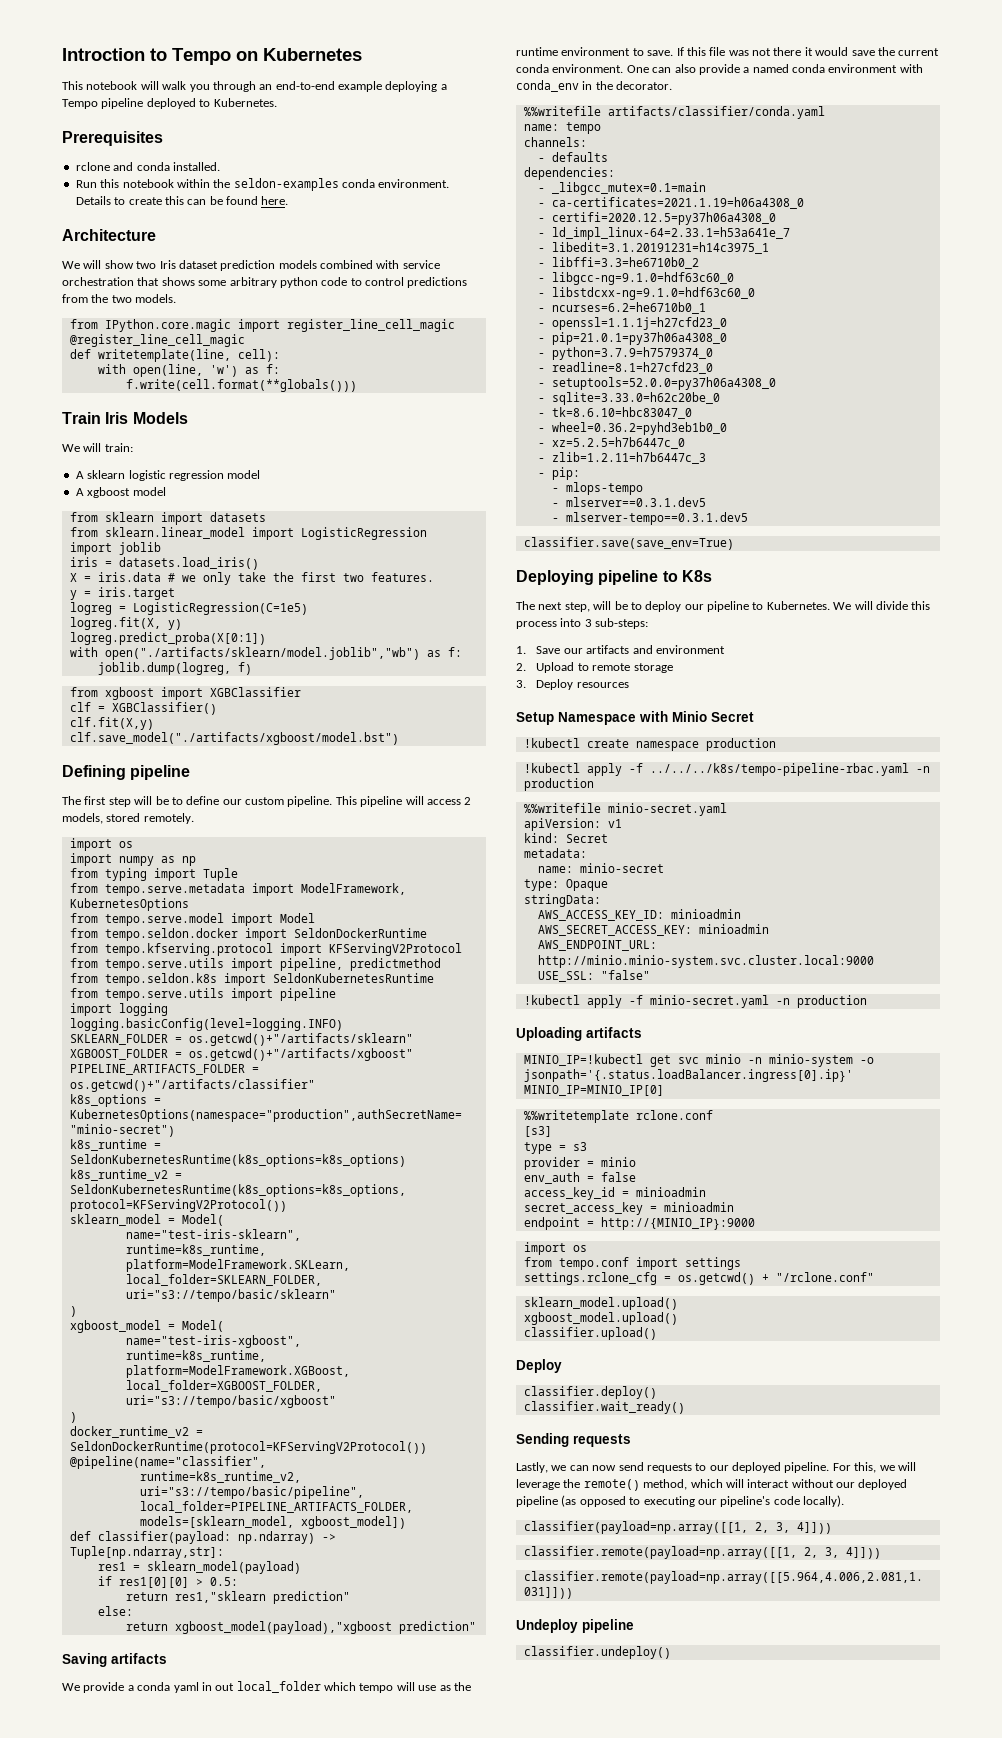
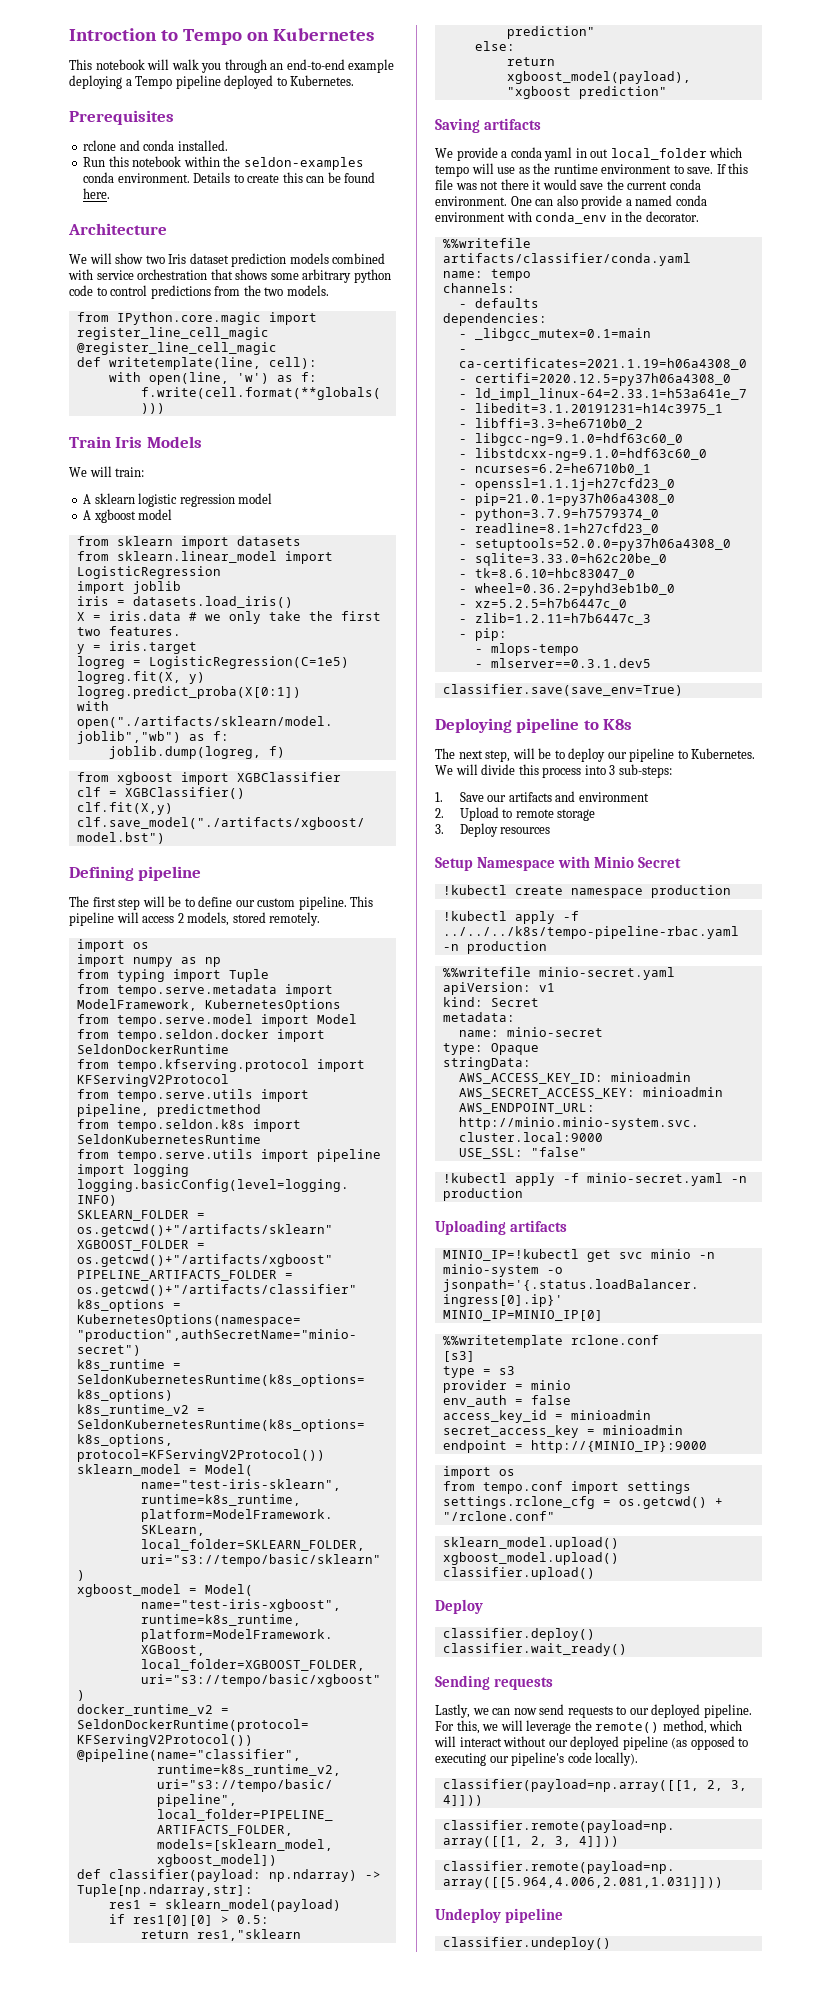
[551,512,748,525] // - mlserver-tempo==0.3.1.dev5 -> (651, 663) none

